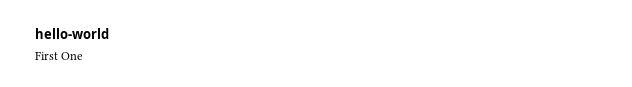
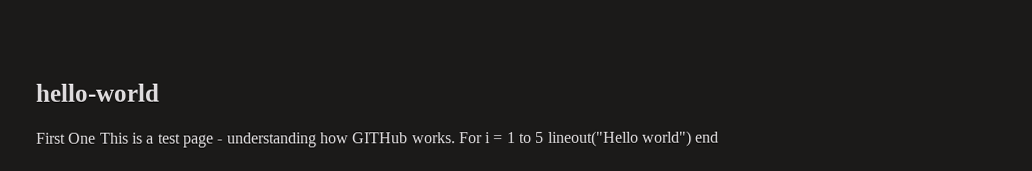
(84, 56) none -> [99,130,720,148] This is a test page - understanding how GITHub works. For i = 1 to 5 lineout("Hello world") end

